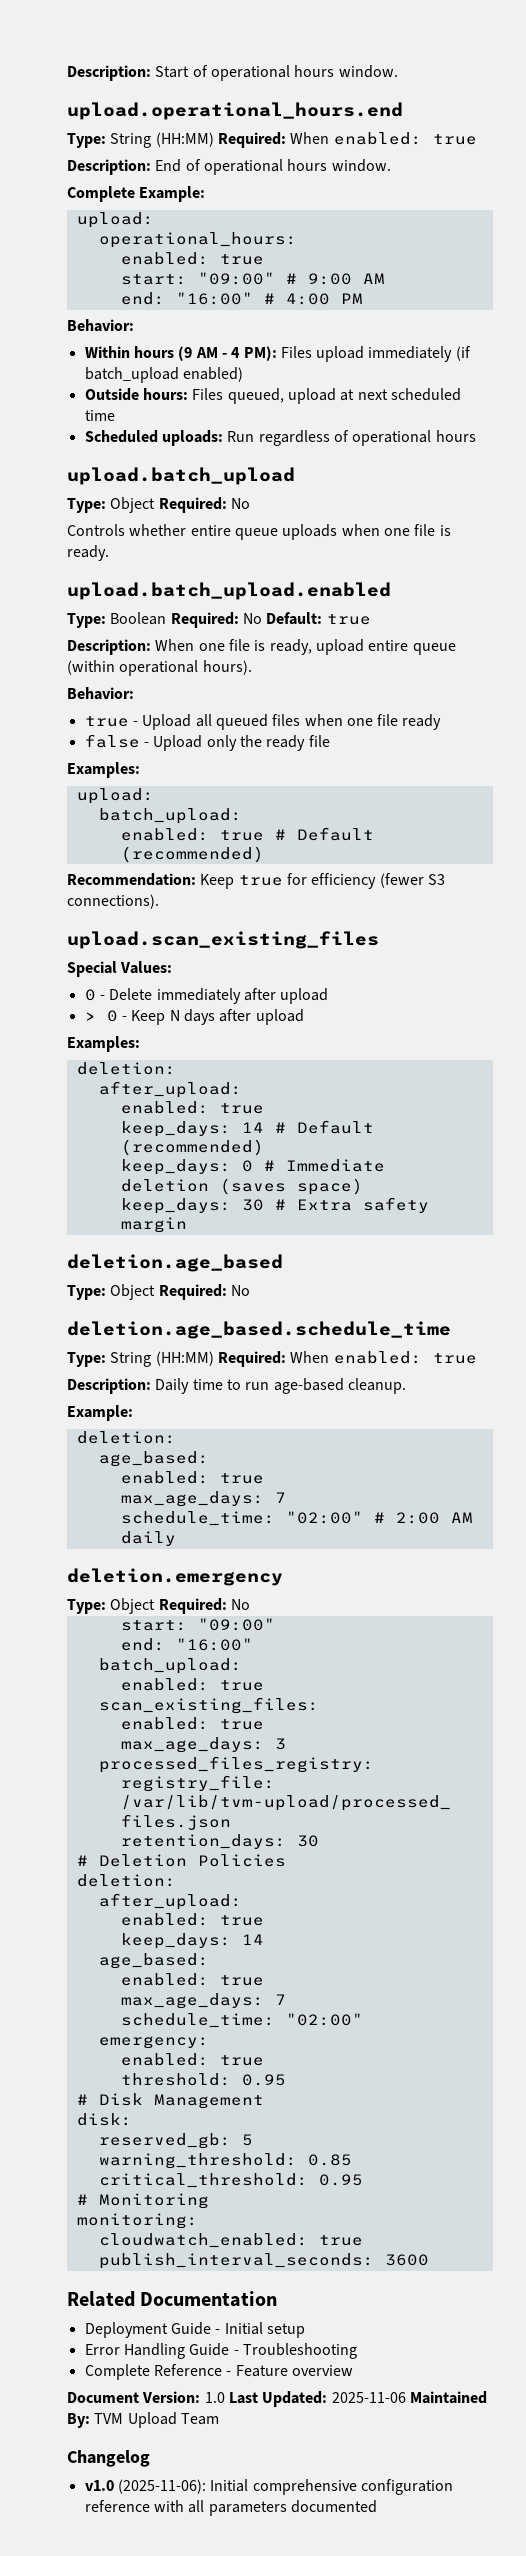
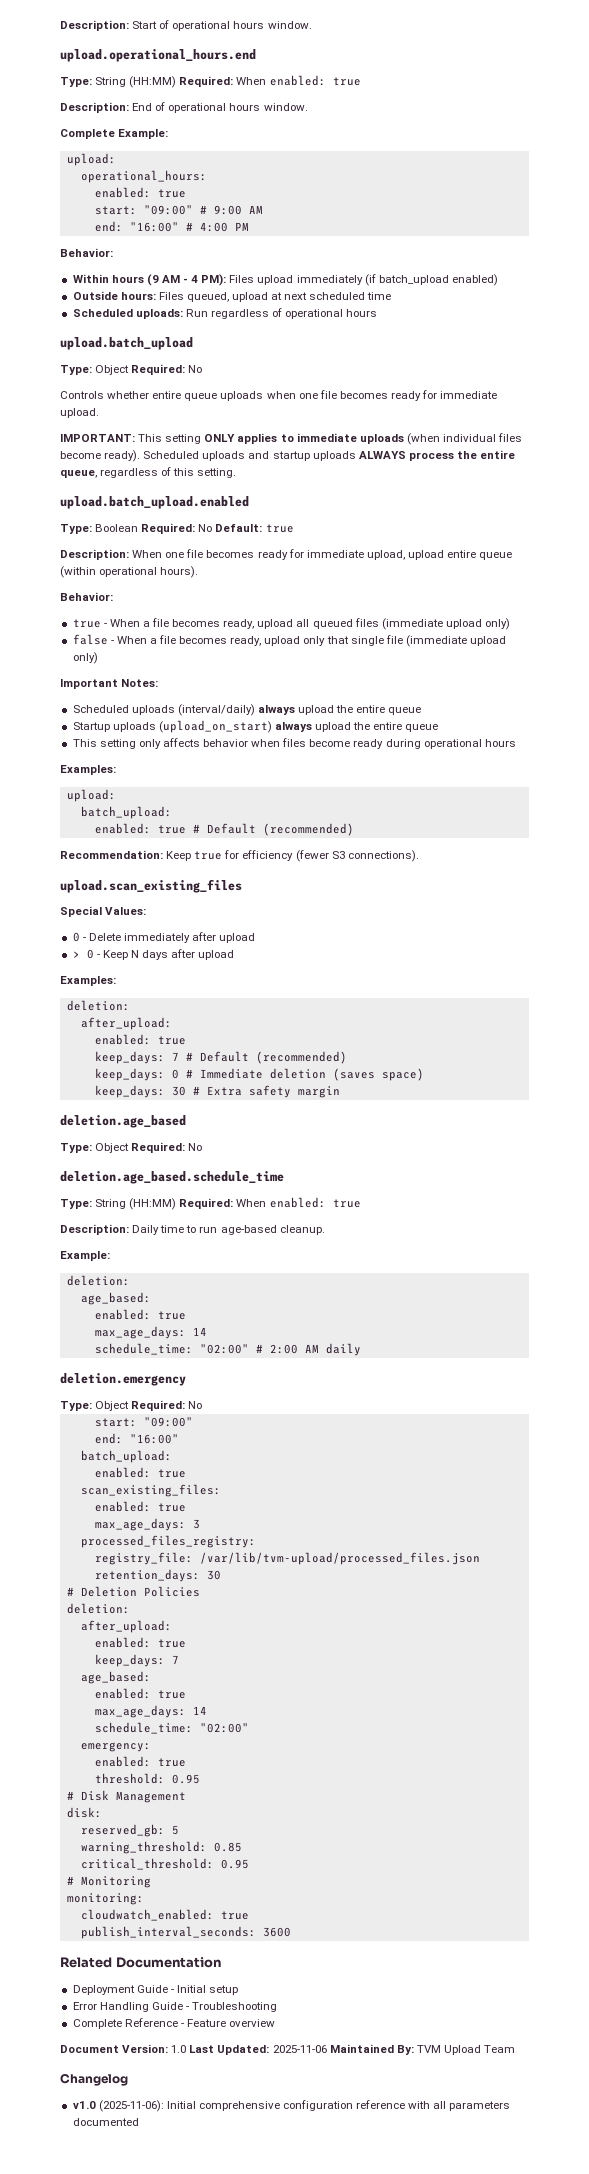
[439,525,451,536] [67,545,109,561] is ready. -> [339,390,498,401] [60,408,99,418] [60,433,523,445] [60,450,516,462] [60,467,237,478] becomes ready for immediate upload. // IMPORTANT: This setting ONLY applies to immediate uploads (when individual files become ready). Scheduled uploads and startup uploads ALWAYS process the entire queue, regardless of this setting.
[254,639,312,655] is ready, -> [206,549,405,560] becomes ready for immediate upload,
[142,714,442,730] [84,734,330,751] Upload all queued files when one file ready // false - Upload only the ready file -> [109,618,511,630] [72,634,507,647] [72,652,98,664] [60,679,159,689] [72,704,422,716] [72,720,439,733] [72,738,516,749] When a file becomes ready, upload all queued files (immediate upload only) // false - When a file becomes ready, upload only that single file (immediate upload only) // Important Notes: // Scheduled uploads (interval/daily) always upload the entire queue // Startup uploads (upload_on_start) always upload the entire queue // This setting only affects behavior when files become ready during operational hours
[241,1122,264,1133] 14 -> [171,1052,179,1061] 7
[274,1492,286,1503] 7 -> [192,1327,207,1336] 14
[241,1934,264,1945] [98,1953,209,1969] [120,1973,264,1986] [120,1993,286,2009] 14 // age_based: // enabled: true // max_age_days: 7 -> [171,1655,179,1664] [80,1671,151,1684] [94,1688,186,1699] [94,1705,207,1718] 7 // age_based: // enabled: true // max_age_days: 14

